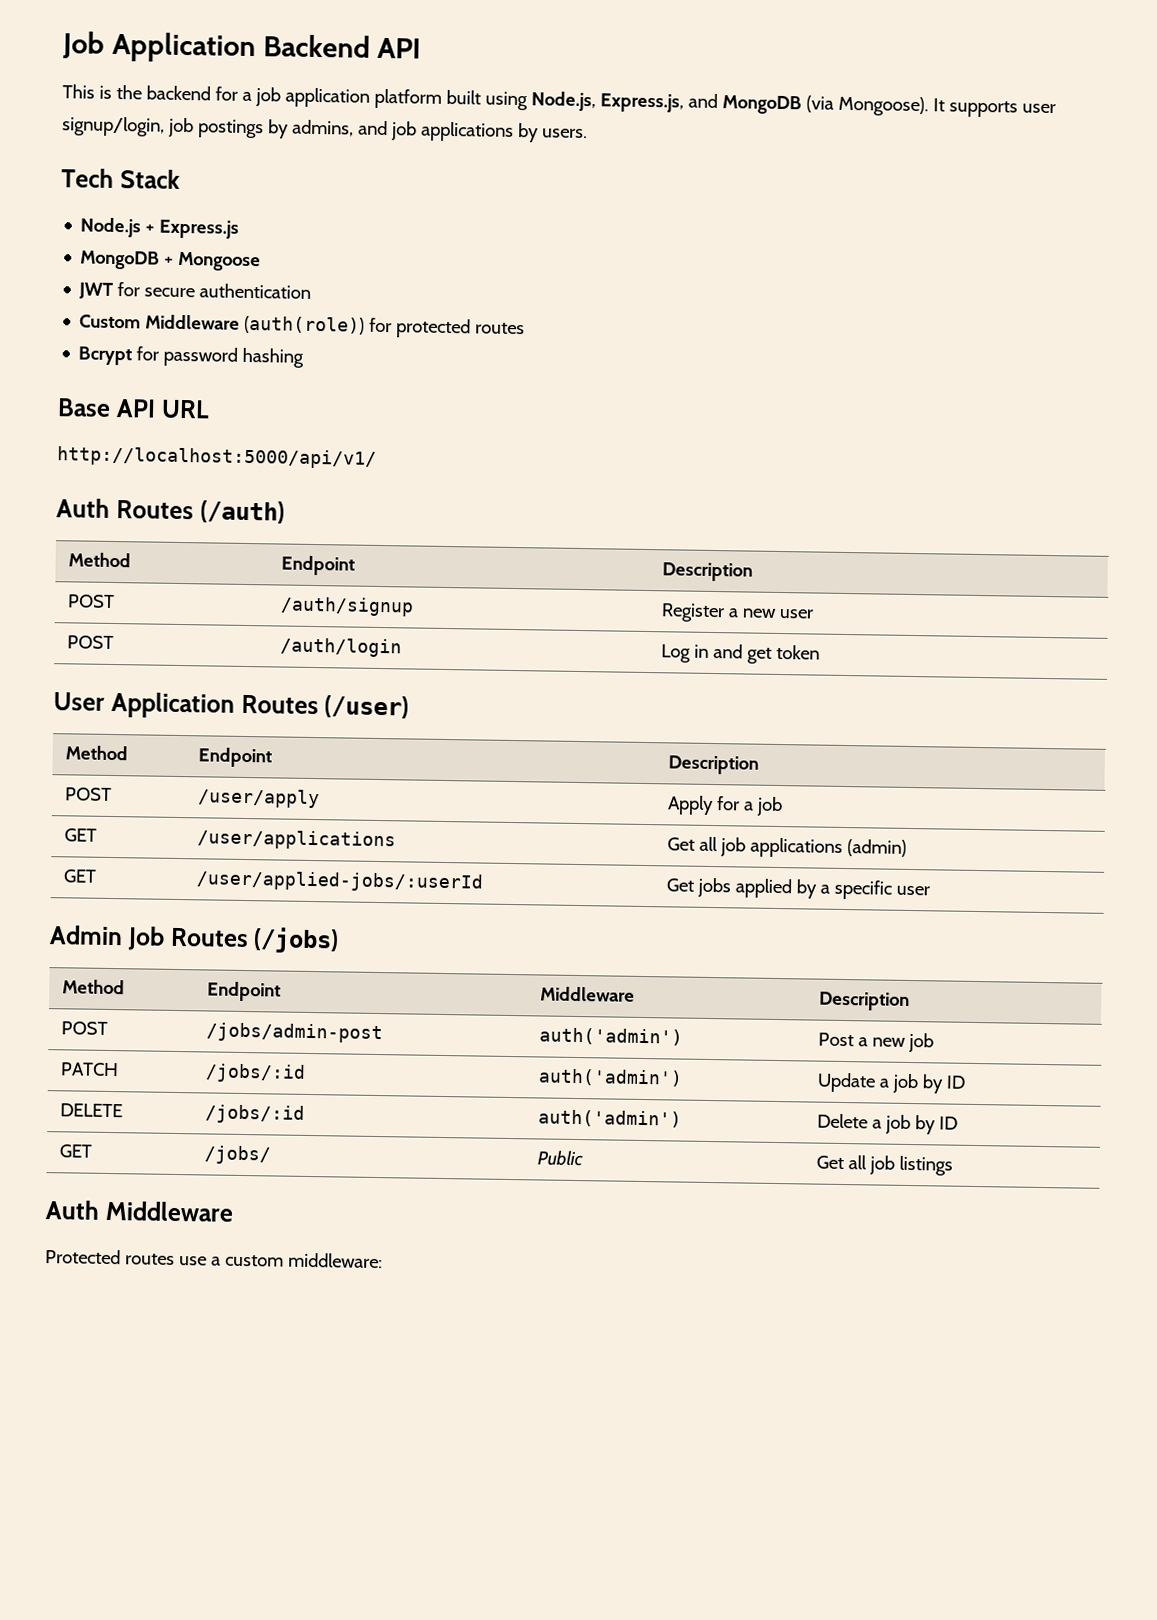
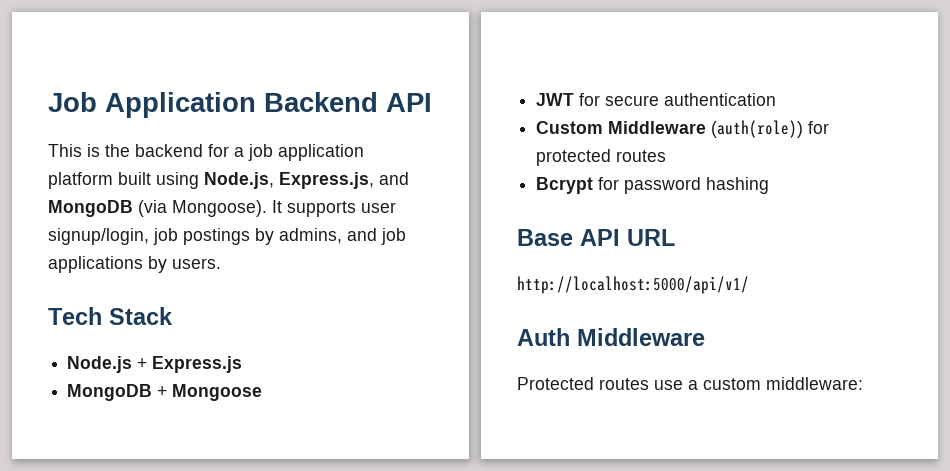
[56,498,285,524] [68,552,132,568] [281,555,356,576] [662,562,754,582] [67,594,116,609] [280,596,415,617] [661,603,815,623] [67,635,115,650] [280,637,403,658] [661,644,821,664] [53,691,410,719] [65,745,129,761] [198,747,273,768] [668,755,760,775] [65,787,113,801] [198,788,321,809] [667,795,784,817] [64,828,98,842] [197,829,397,851] [667,836,908,858] [63,869,98,883] [196,870,485,893] [666,877,931,900] [49,925,340,954] [62,979,126,995] [207,981,282,1002] [540,986,636,1002] [819,991,911,1011] [61,1021,109,1035] [206,1022,384,1044] [539,1027,684,1046] [818,1032,935,1053] [60,1062,120,1077] [205,1063,307,1083] [538,1068,684,1087] [817,1072,967,1094] [60,1103,124,1118] [205,1104,306,1124] [538,1109,683,1128] [817,1113,959,1135] [59,1144,93,1158] [204,1145,272,1165] [537,1150,584,1167] [816,1155,954,1176] // Auth Routes (/auth) // Method | Endpoint | Description // POST | /auth/signup | Register a new user // POST | /auth/login | Log in and get token // User Application Routes (/user) // Method | Endpoint | Description // POST | /user/apply | Apply for a job // GET | /user/applications | Get all job applications (admin) // GET | /user/applied-jobs/:userId | Get jobs applied by a specific user // Admin Job Routes (/jobs) // Method | Endpoint | Middleware | Description // POST | /jobs/admin-post | auth('admin') | Post a new job // PATCH | /jobs/:id | auth('admin') | Update a job by ID // DELETE | /jobs/:id | auth('admin') | Delete a job by ID // GET | /jobs/ | Public | Get all job listings -> (749, 285) none

